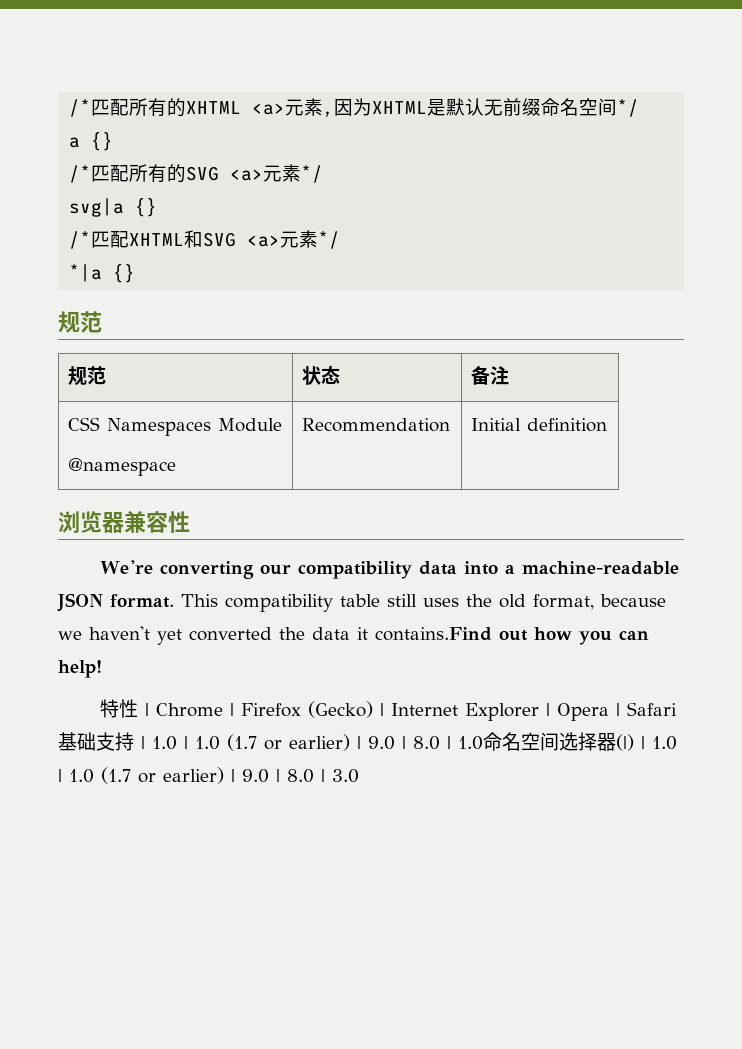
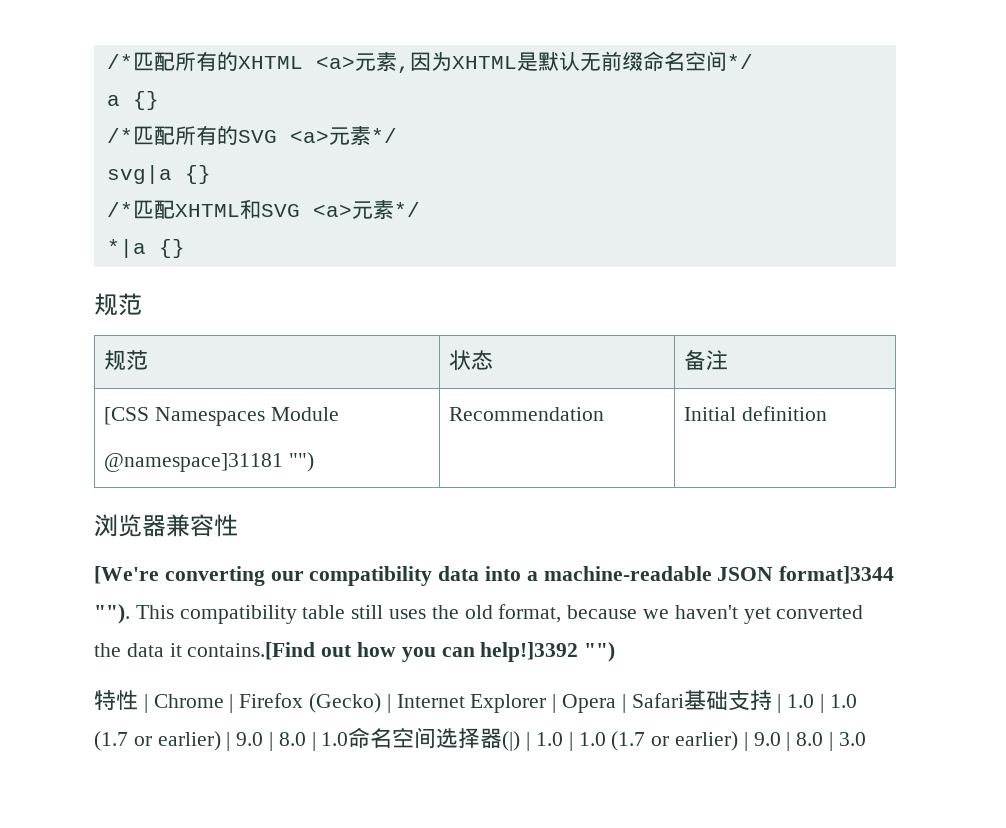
[68,417,101,431] CSS -> [104,407,150,425] [CSS
[68,458,177,476] @namespace -> [104,452,314,472] @namespace]31181 "")
[99,560,153,574] We're -> [94,566,159,584] [We're
[110,594,174,608] format. -> [779,566,895,584] [94,604,130,624] format]3344 "").
[375,627,492,641] contains.Find -> [187,642,316,660] contains.[Find
[58,660,102,678] help! -> [480,642,616,662] help!]3392 "")

